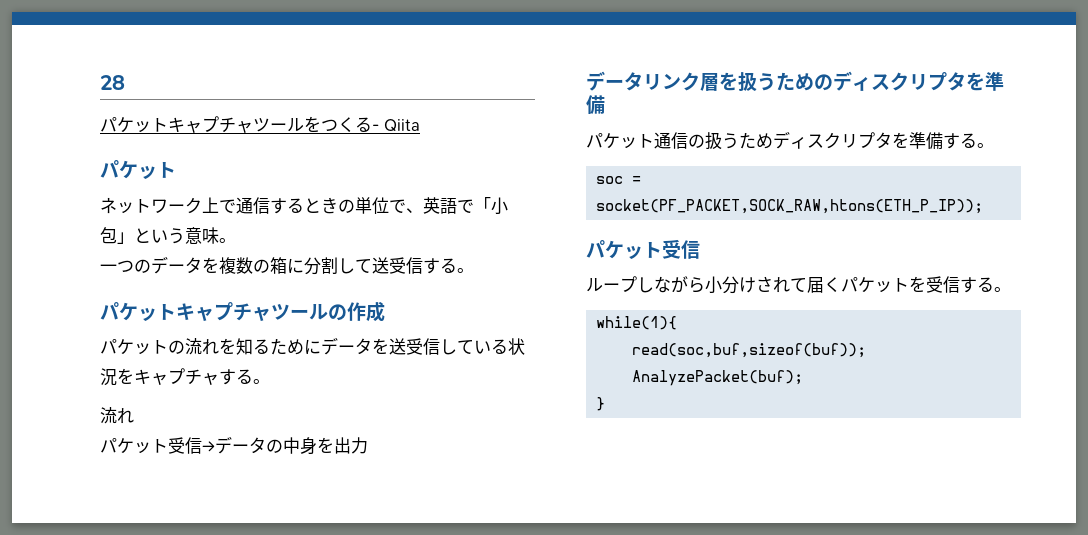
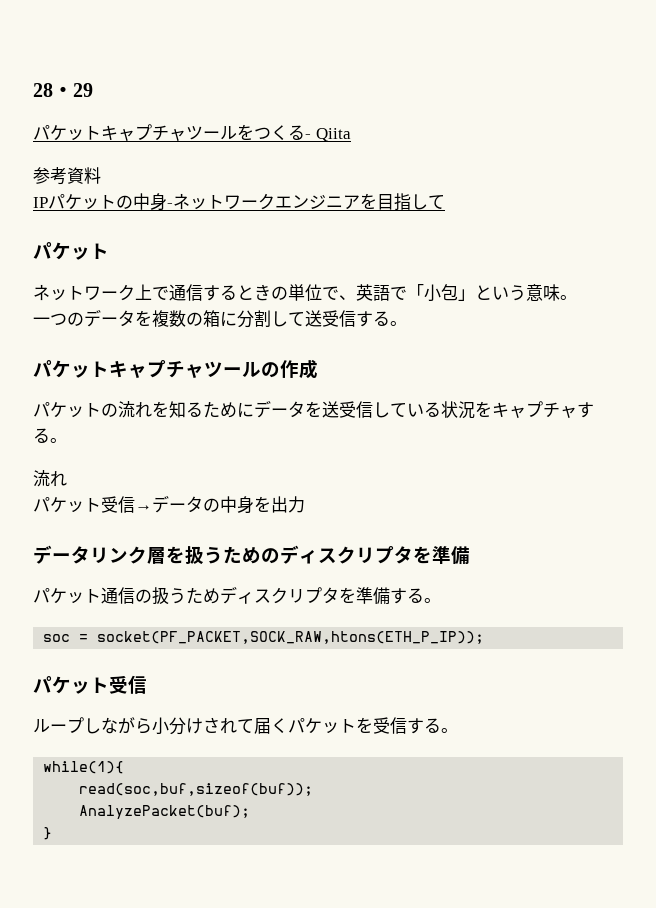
(125, 82) none -> [53,83,93,97] ・29
(420, 125) none -> [33,167,101,185] [33,193,445,211] // 参考資料 // IPパケットの中身-ネットワークエンジニアを目指して

